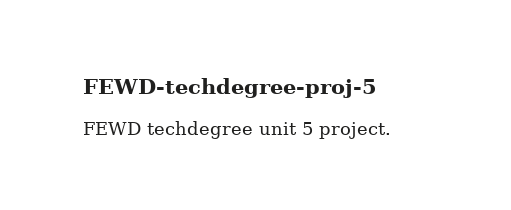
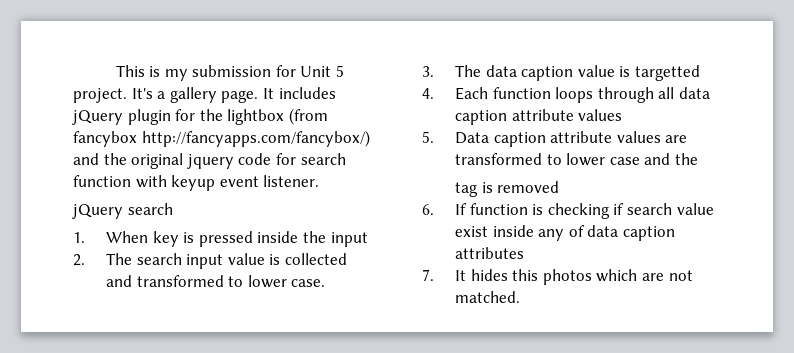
[83,78,377,98] [83,121,391,139] FEWD-techdegree-proj-5 // FEWD techdegree unit 5 project. -> [115,65,345,81] [73,87,336,103] [72,108,328,125] [73,130,370,147] [73,153,346,169] [73,175,320,191] [72,203,173,219] [73,231,368,247] [73,253,347,269] [106,275,326,288] [422,65,700,81] [422,87,710,103] [455,109,623,125] [422,131,688,147] [455,153,698,166] [455,181,560,197] [422,203,714,219] [455,225,675,241] [455,247,525,259] [422,269,693,285] [455,291,521,303] This is my submission for Unit 5 project. It's a gallery page. It includes jQuery plugin for the lightbox (from fancybox http://fancyapps.com/fancybox/) and the original jquery code for search function with keyup event listener. // jQuery search // 1. When key is pressed inside the input // 2. The search input value is collected and transformed to lower case. // 3. The data caption value is targetted // 4. Each function loops through all data caption attribute values // 5. Data caption attribute values are transformed to lower case and the // tag is removed // 6. If function is checking if search value exist inside any of data caption attributes // 7. It hides this photos which are not matched.

